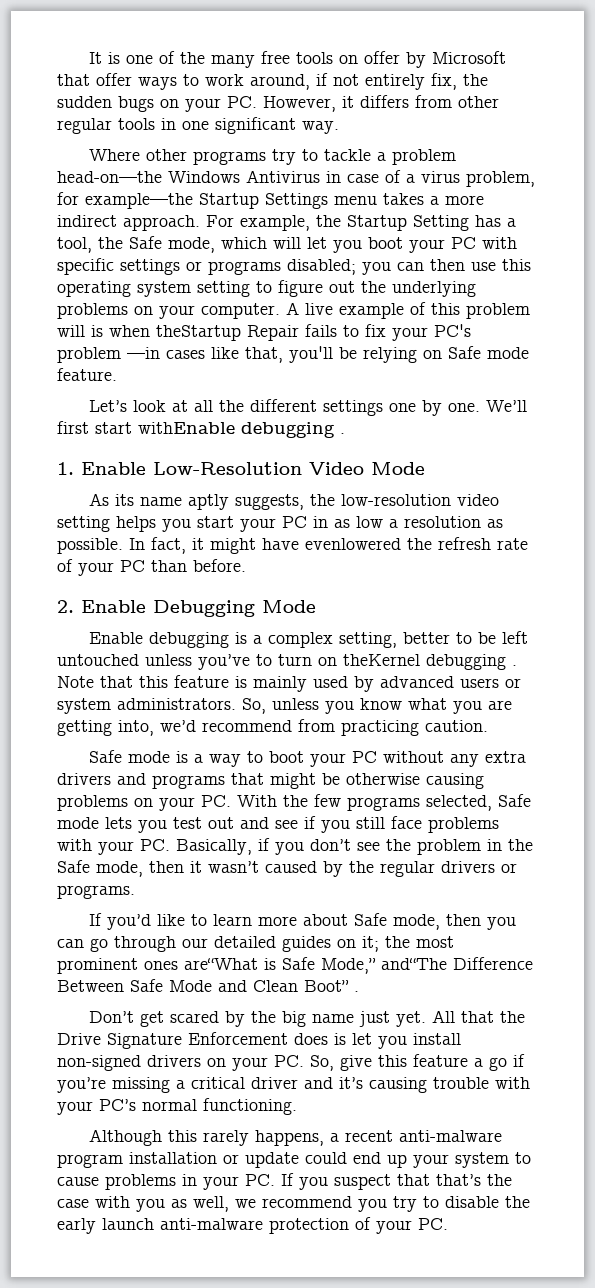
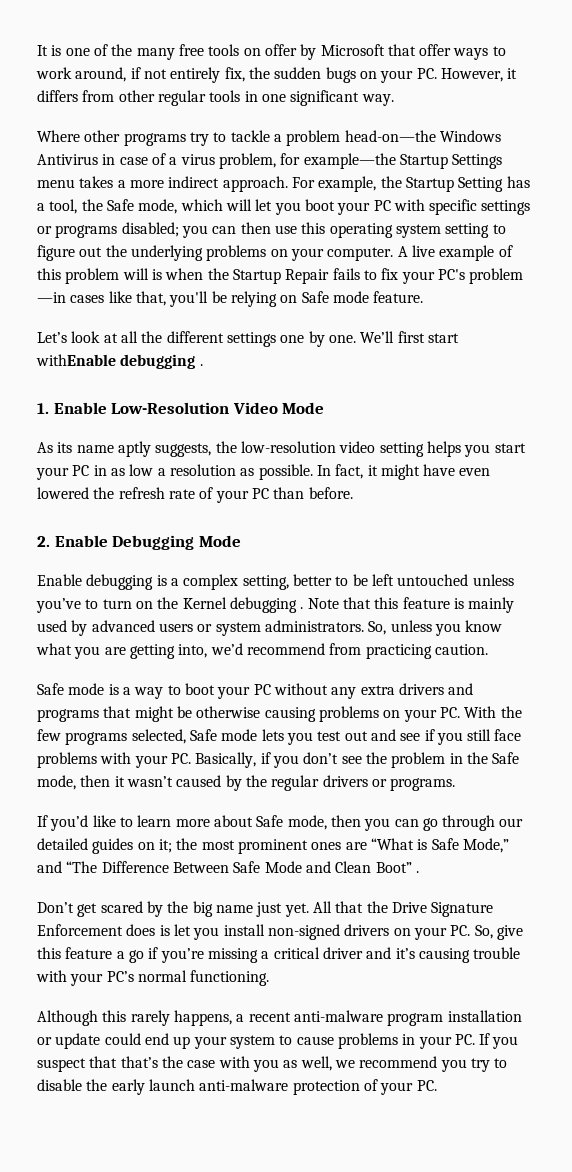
[156,325,241,341] theStartup -> [207,268,281,284] the Startup
[305,538,401,550] evenlowered -> [459,468,491,476] [37,487,89,499] even lowered
[343,654,420,666] theKernel -> [157,597,227,609] the Kernel
[184,958,258,970] are“What -> [345,838,414,850] are “What
[381,958,447,970] and“The -> [37,861,98,873] and “The

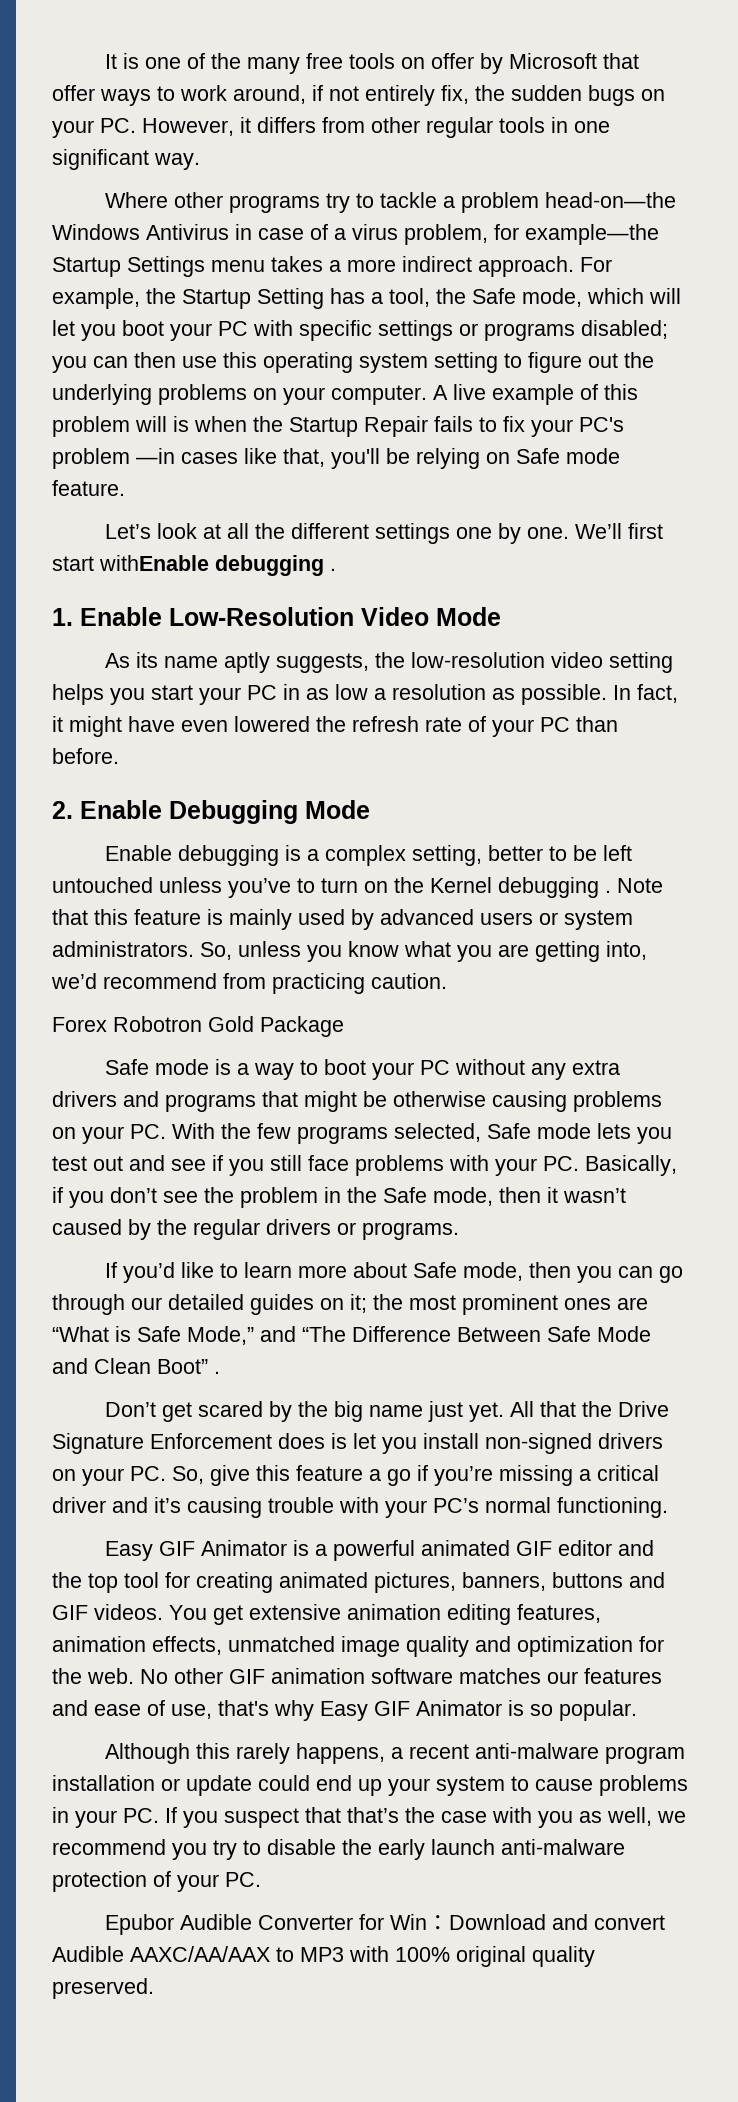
(488, 649) none -> [52,1016,344,1037] // Forex Robotron Gold Package
(270, 978) none -> [105,1540,655,1561] [52,1572,665,1593] [52,1604,601,1625] [52,1636,664,1657] [52,1668,662,1684] [52,1700,637,1721] // Easy GIF Animator is a powerful animated GIF editor and the top tool for creating animated pictures, banners, buttons and GIF videos. You get extensive animation editing features, animation effects, unmatched image quality and optimization for the web. No other GIF animation software matches our features and ease of use, that's why Easy GIF Animator is so popular.
(437, 1085) none -> [105,1914,666,1935] [52,1946,595,1967] [52,1978,154,1999] // Epubor Audible Converter for Win：Download and convert Audible AAXC/AA/AAX to MP3 with 100% original quality preserved.

